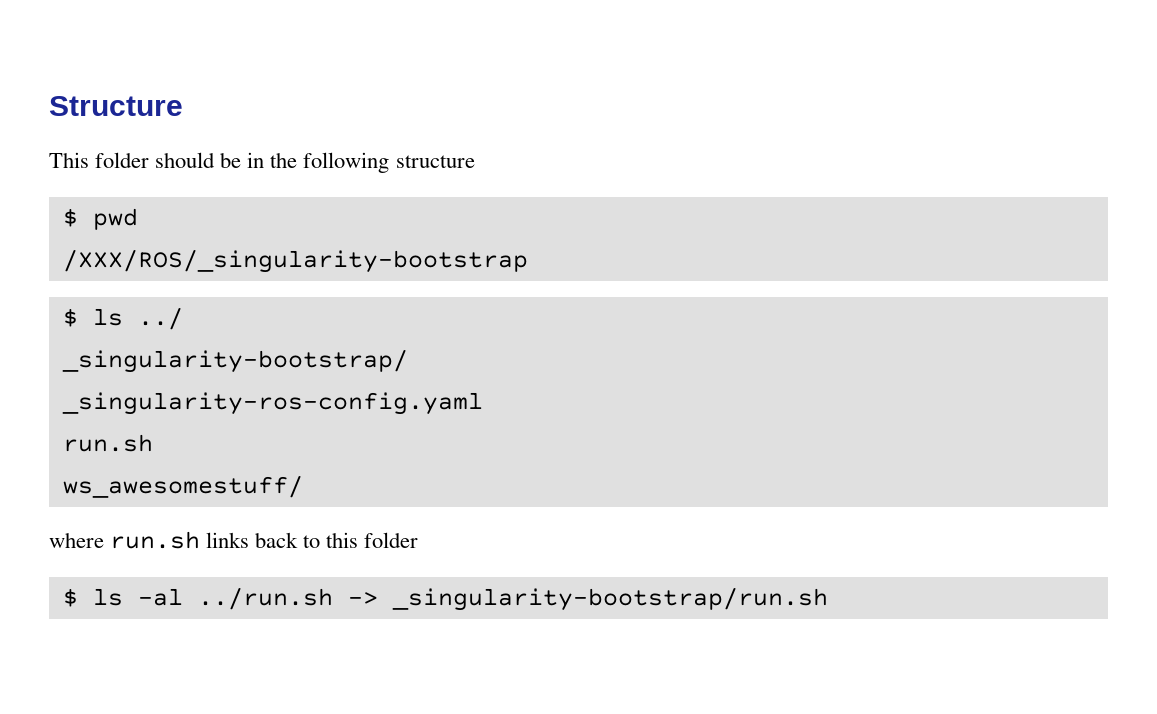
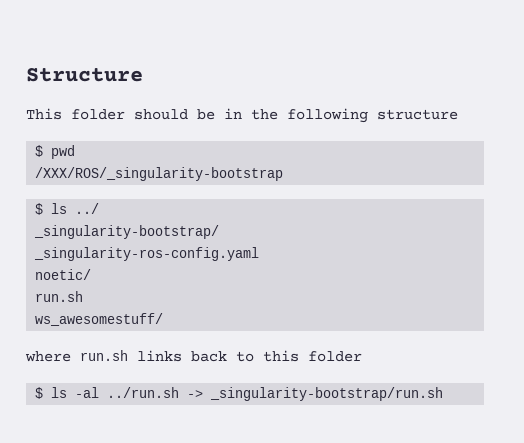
(483, 403) none -> [35,269,92,280] // noetic/

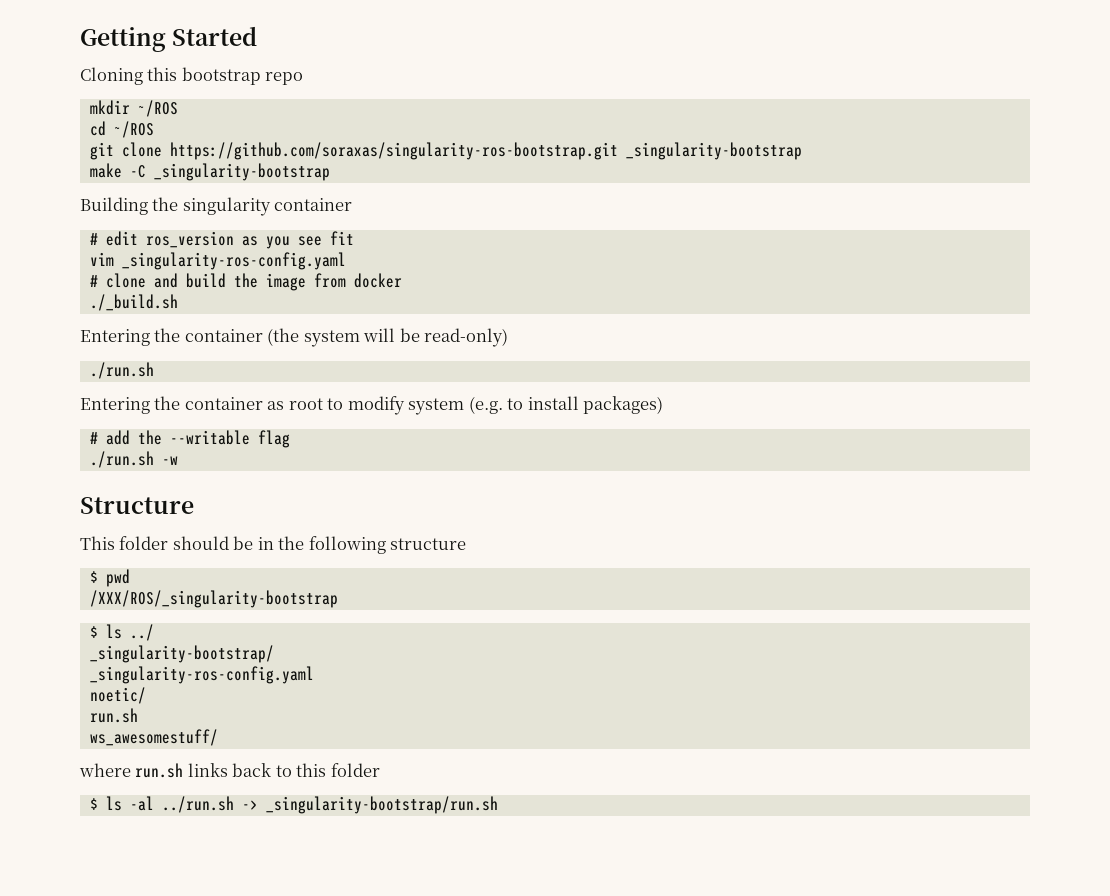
(26, 75) none -> [80,26,258,52] [80,67,304,85] [89,100,178,117] [89,121,154,138] [89,142,802,160] [89,163,330,181] [80,197,353,216] [89,231,354,249] [89,252,346,270] [89,273,402,291] [89,294,178,311] [80,328,509,347] [89,362,154,379] [80,396,664,415] [89,430,290,448] [89,451,178,468] Getting Started // Cloning this bootstrap repo // mkdir ~/ROS // cd ~/ROS // git clone https://github.com/soraxas/singularity-ros-bootstrap.git _singularity-bootstrap // make -C _singularity-bootstrap // Building the singularity container // # edit ros_version as you see fit // vim _singularity-ros-config.yaml // # clone and build the image from docker // ./_build.sh // Entering the container (the system will be read-only) // ./run.sh // Entering the container as root to modify system (e.g. to install packages) // # add the --writable flag // ./run.sh -w //

